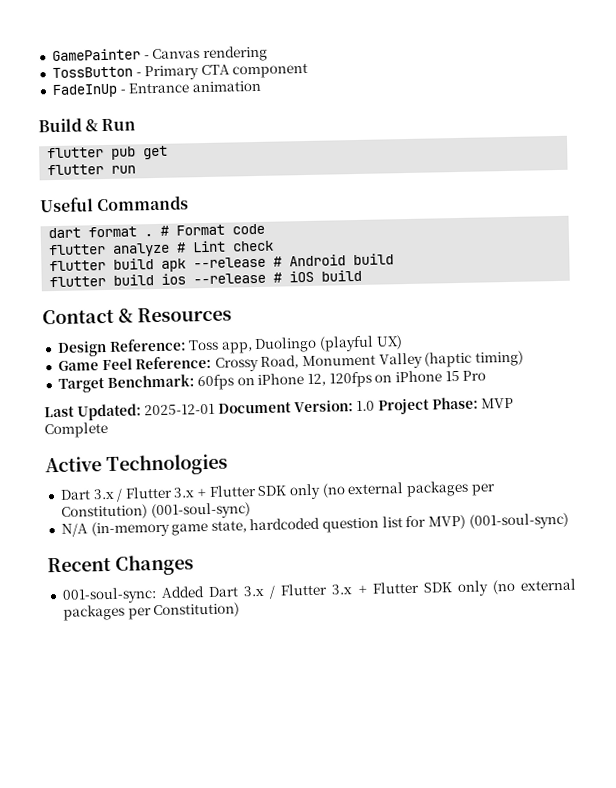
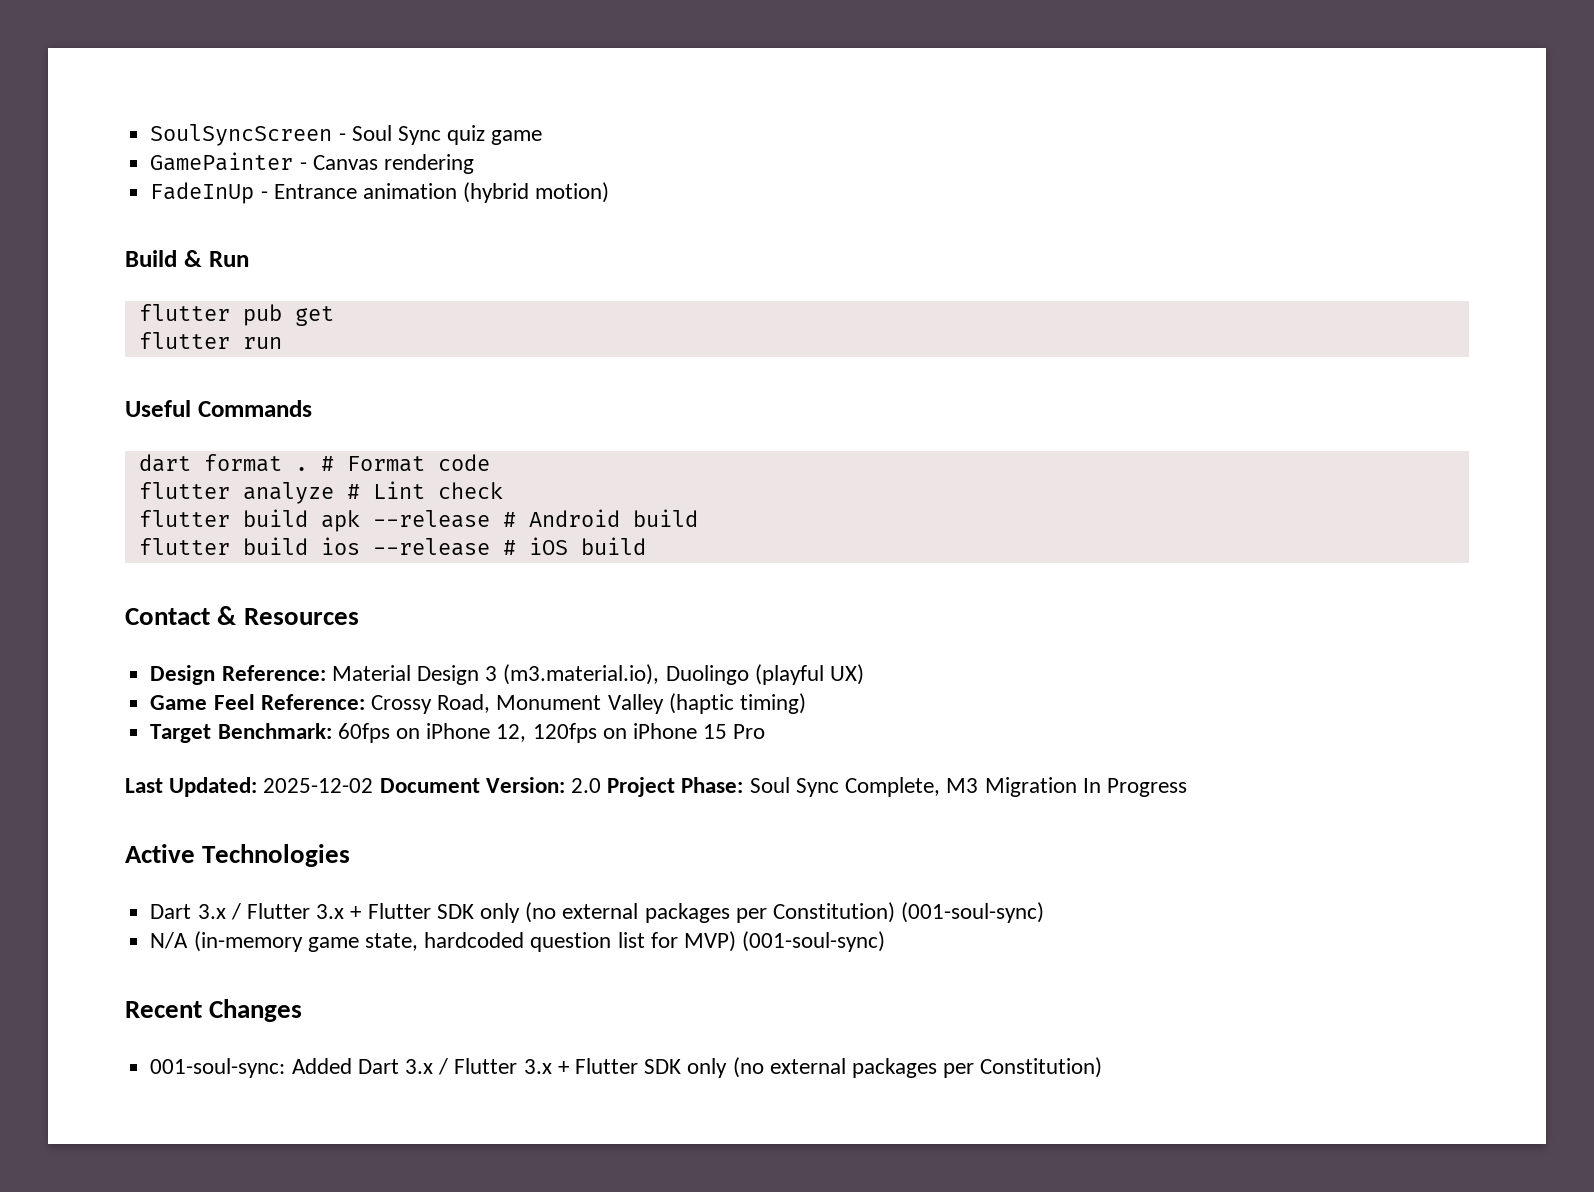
(51, 55) none -> [150,124,543,146] SoulSyncScreen - Soul Sync quiz game //
[51,62,309,81] // TossButton - Primary CTA component -> (474, 164) none
(261, 86) none -> [463,182,610,203] (hybrid motion)
[188,339,253,354] Toss app, -> [331,664,660,685] Material Design 3 (m3.material.io),
[144,403,216,416] 2025-12-01 -> [263,778,374,793] 2025-12-02
[356,400,376,412] 1.0 -> [571,778,602,793] 2.0
[481,397,515,409] [44,421,108,439] MVP Complete -> [749,777,1187,797] Soul Sync Complete, M3 Migration In Progress

